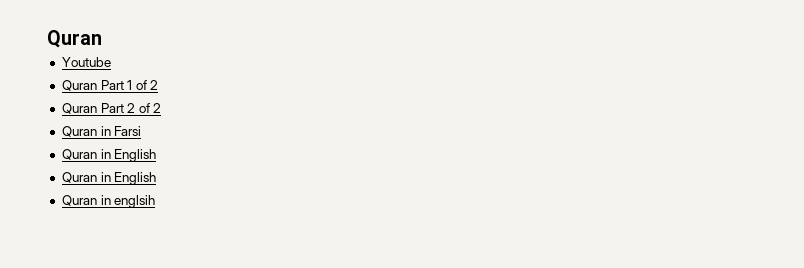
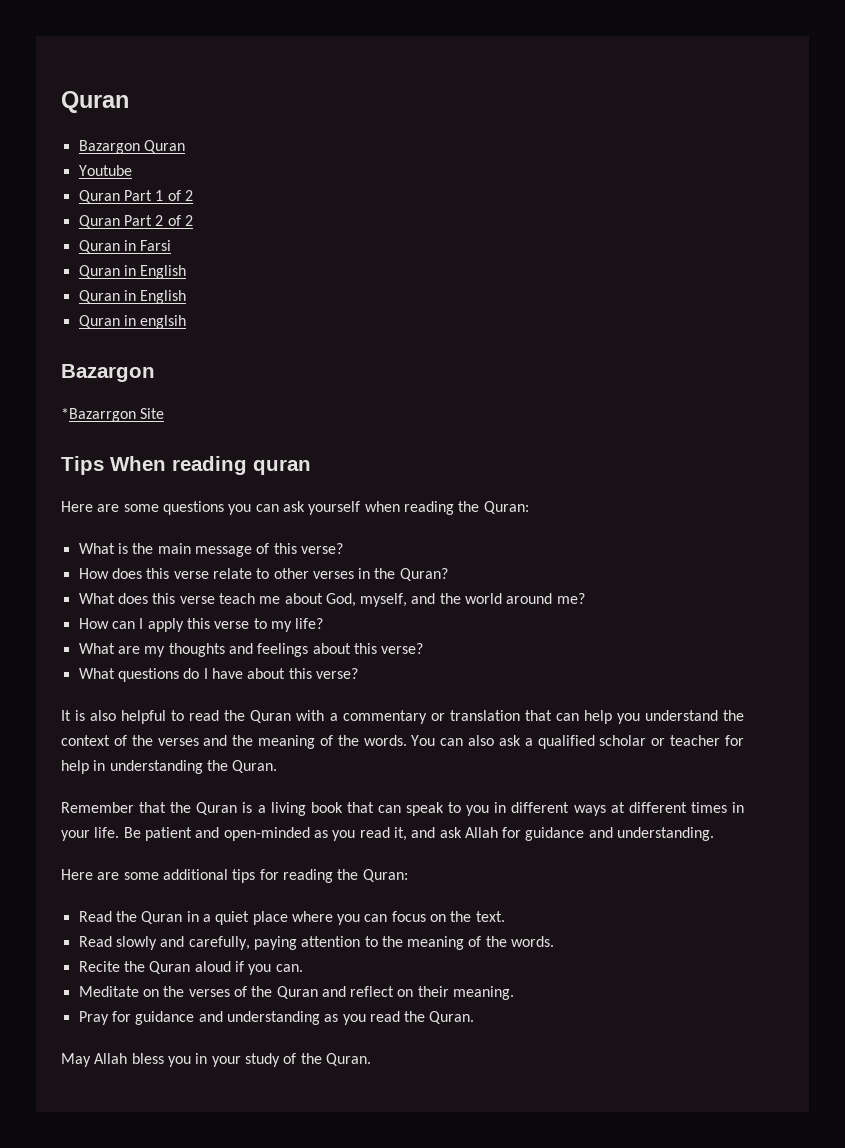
[47,30,102,48] Quran -> [61,91,129,113] [78,140,185,154] Quran // Bazargon Quran
(156, 201) none -> [61,364,155,382] [61,408,165,422] [61,456,311,475] [61,501,529,515] [78,543,343,557] [78,568,448,581] [78,593,585,607] [78,618,324,632] [78,643,424,657] [78,668,358,682] [61,710,744,724] [61,735,745,749] [61,760,278,774] [61,802,744,816] [61,827,715,841] [61,869,408,883] [78,911,505,925] [78,936,555,950] [78,961,303,975] [78,986,515,1000] [78,1011,475,1025] [61,1053,371,1067] // Bazargon // *Bazarrgon Site // Tips When reading quran // Here are some questions you can ask yourself when reading the Quran: // What is the main message of this verse? // How does this verse relate to other verses in the Quran? // What does this verse teach me about God, myself, and the world around me? // How can I apply this verse to my life? // What are my thoughts and feelings about this verse? // What questions do I have about this verse? // It is also helpful to read the Quran with a commentary or translation that can help you understand the context of the verses and the meaning of the words. You can also ask a qualified scholar or teacher for help in understanding the Quran. // Remember that the Quran is a living book that can speak to you in different ways at different times in your life. Be patient and open-minded as you read it, and ask Allah for guidance and understanding. // Here are some additional tips for reading the Quran: // Read the Quran in a quiet place where you can focus on the text. // Read slowly and carefully, paying attention to the meaning of the words. // Recite the Quran aloud if you can. // Meditate on the verses of the Quran and reflect on their meaning. // Pray for guidance and understanding as you read the Quran. // May Allah bless you in your study of the Quran.

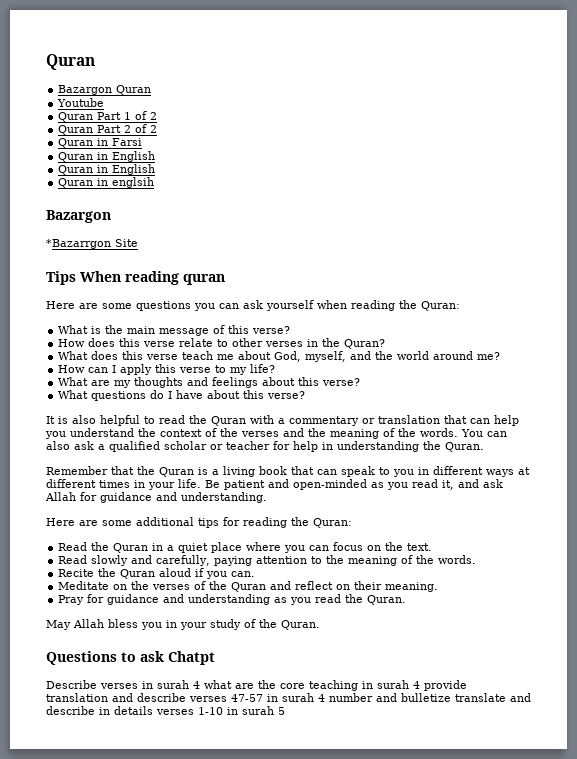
(371, 1059) none -> [46,651,215,665] [46,680,467,691] [46,693,531,702] [46,706,285,715] // Questions to ask Chatpt // Describe verses in surah 4 what are the core teaching in surah 4 provide translation and describe verses 47-57 in surah 4 number and bulletize translate and describe in details verses 1-10 in surah 5

